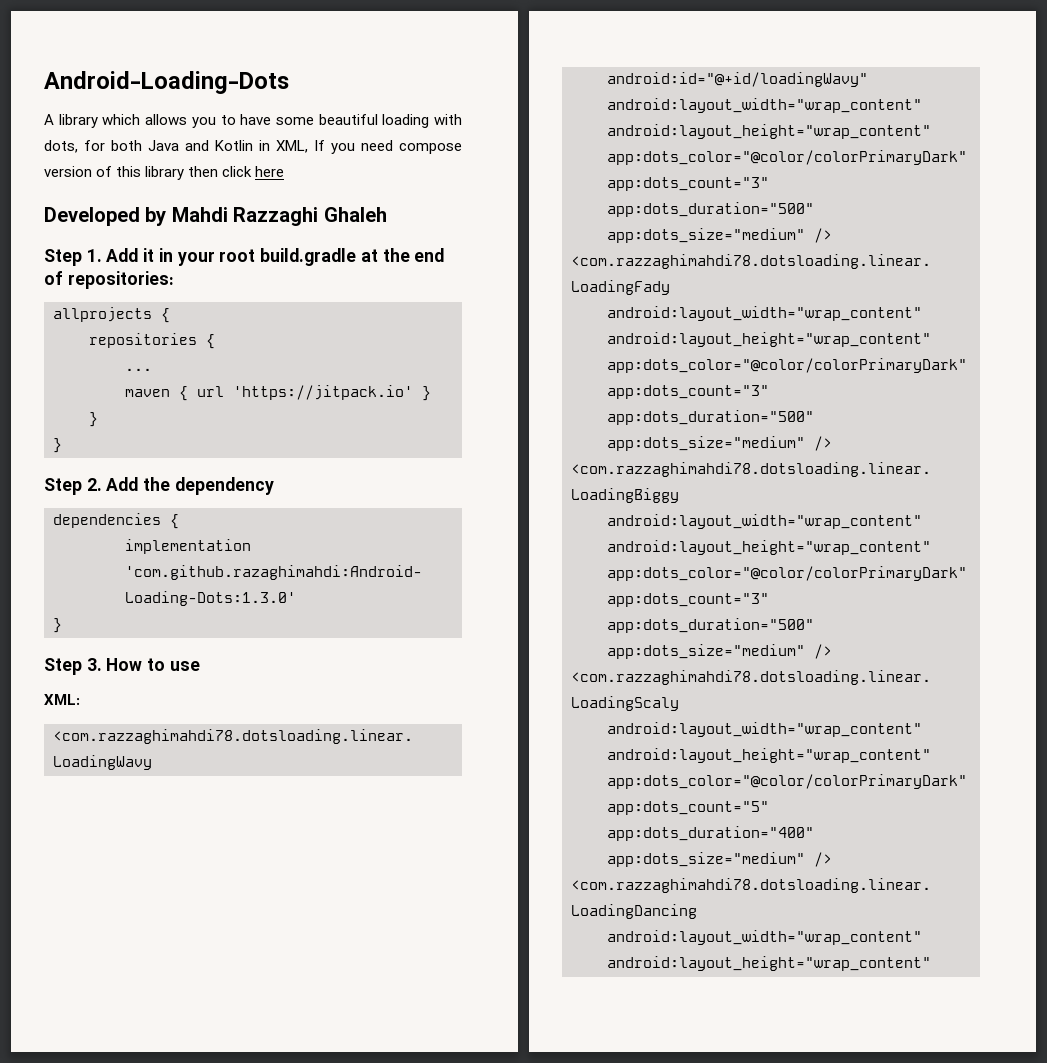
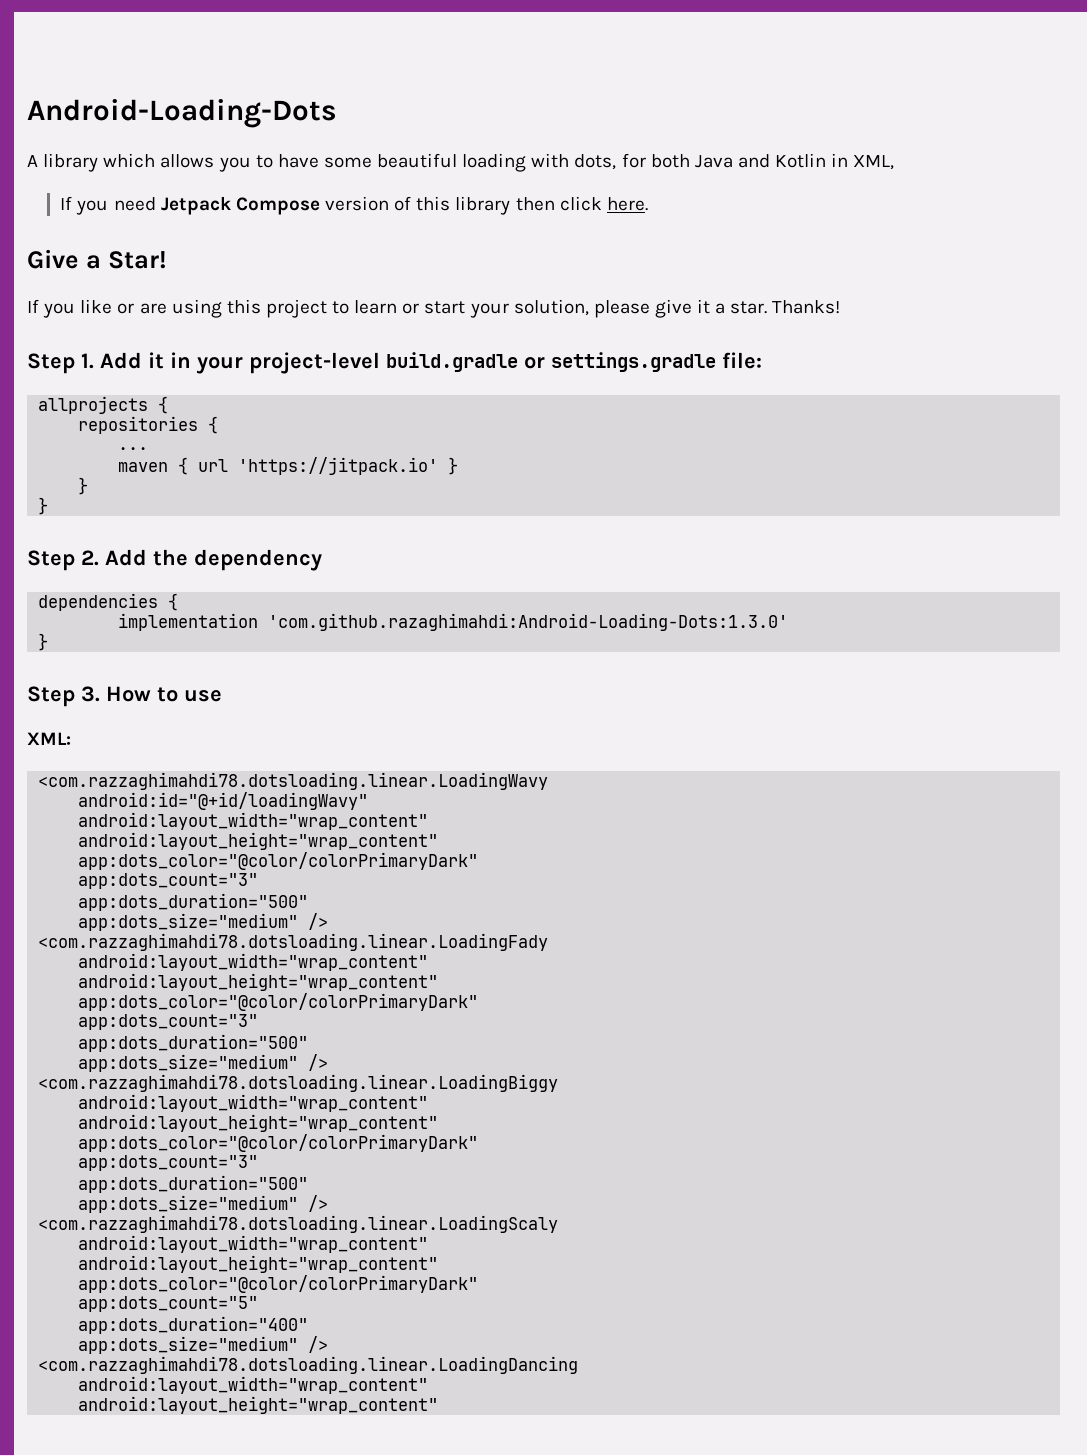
(308, 146) none -> (895, 162) //
[399,143,462,154] compose -> [160,196,320,215] Jetpack Compose
[255,166,285,177] [44,207,387,226] here // Developed by Mahdi Razzaghi Ghaleh -> [606,197,648,211] [27,249,166,269] [27,299,841,318] here. // Give a Star! // If you like or are using this project to learn or start your solution, please give it a star. Thanks!
[219,248,445,266] [44,271,174,289] root build.gradle at the end of repositories: -> [249,352,762,374] project-level build.gradle or settings.gradle file:

